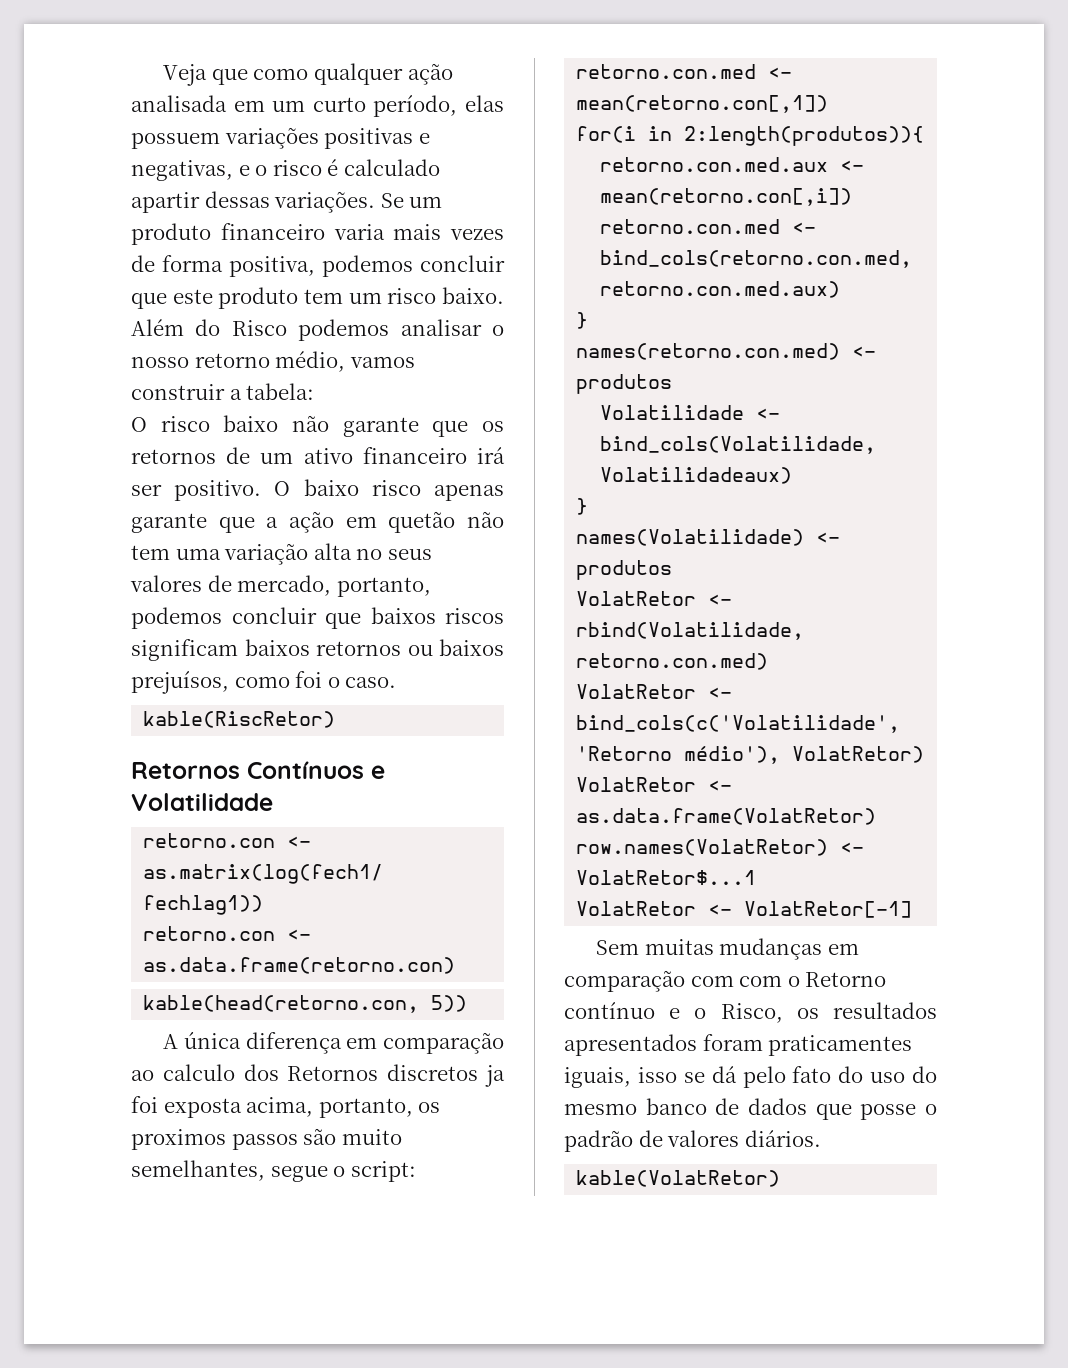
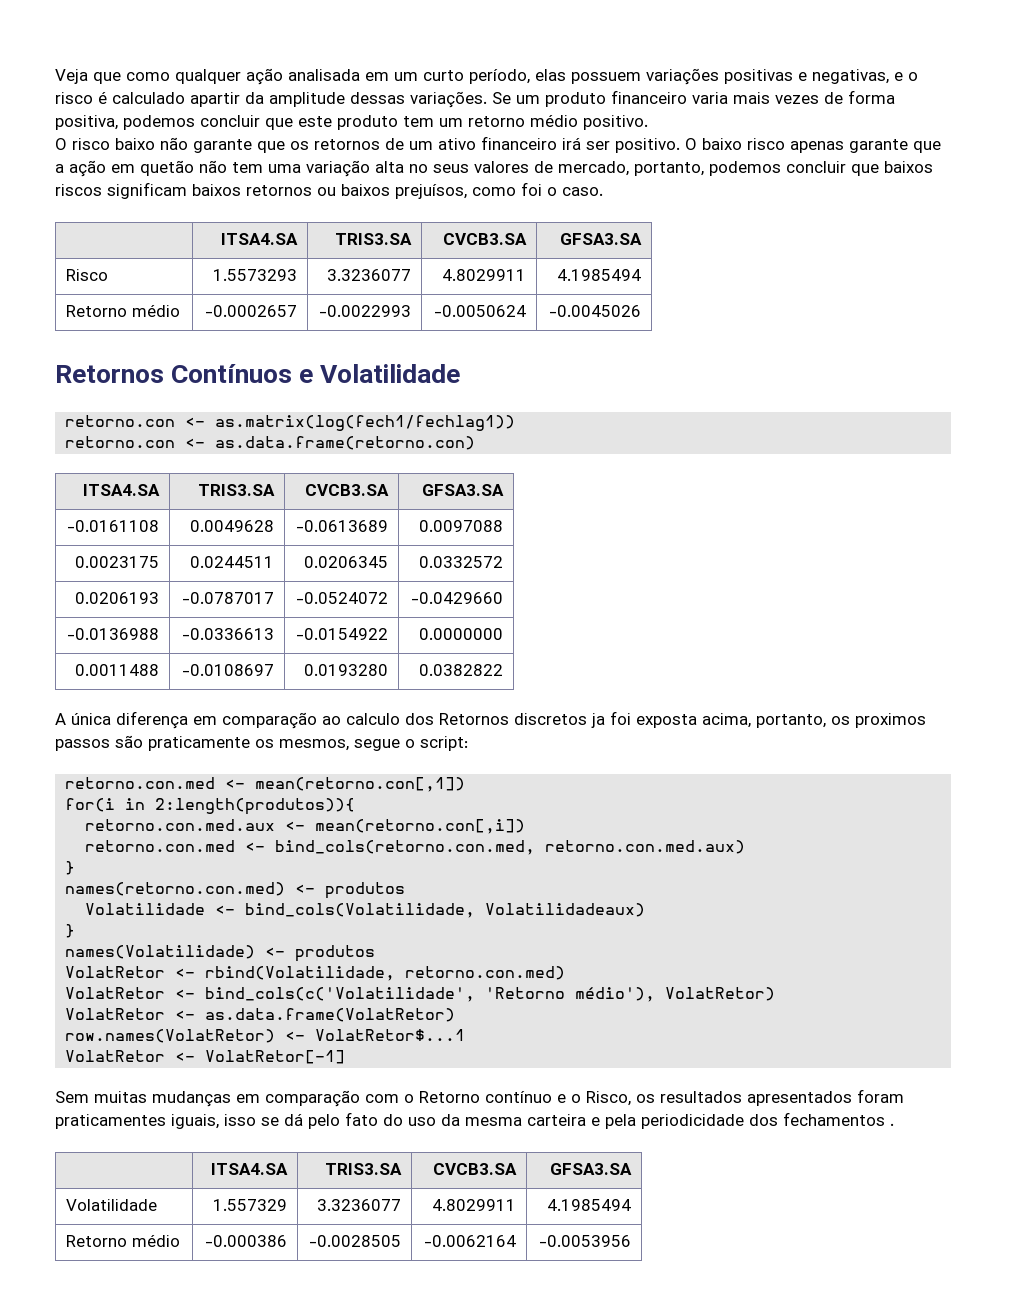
(200, 202) none -> [245,92,345,107] da amplitude
[387,287,504,304] [131,319,504,341] [131,351,415,372] [131,383,315,400] risco baixo. Além do Risco podemos analisar o nosso retorno médio, vamos construir a tabela: -> [468,114,648,130] retorno médio positivo.
[143,711,336,728] // kable(RiscRetor) -> [221,233,299,245] [335,233,413,245] [443,233,528,245] [560,233,643,245] [65,269,108,281] [213,269,298,281] [327,269,412,281] [442,269,527,281] [557,269,642,281] [65,304,180,317] [205,305,298,317] [319,305,412,317] [434,305,527,317] [549,305,642,317] // | ITSA4.SA | TRIS3.SA | CVCB3.SA | GFSA3.SA // Risco | 1.5573293 | 3.3236077 | 4.8029911 | 4.1985494 // Retorno médio | -0.0002657 | -0.0022993 | -0.0050624 | -0.0045026
[143,995,468,1013] // kable(head(retorno.con, 5)) -> [83,484,161,496] [198,484,276,496] [305,484,390,496] [422,484,505,496] [67,520,160,532] [190,520,275,532] [296,520,389,532] [419,520,504,532] [75,556,160,568] [190,556,275,568] [304,556,389,568] [419,556,504,568] [75,592,160,604] [182,592,275,604] [296,592,389,604] [411,592,504,604] [67,628,160,640] [182,628,275,640] [296,628,389,640] [419,628,504,640] [75,664,160,676] [182,664,275,676] [304,664,389,676] [419,664,504,676] // ITSA4.SA | TRIS3.SA | CVCB3.SA | GFSA3.SA // -0.0161108 | 0.0049628 | -0.0613689 | 0.0097088 // 0.0023175 | 0.0244511 | 0.0206345 | 0.0332572 // 0.0206193 | -0.0787017 | -0.0524072 | -0.0429660 // -0.0136988 | -0.0336613 | -0.0154922 | 0.0000000 // 0.0011488 | -0.0108697 | 0.0193280 | 0.0382822
[341,1129,402,1145] [131,1160,265,1181] muito semelhantes, -> [148,736,349,751] praticamente os mesmos,
[739,975,783,987] com -> (399, 1098) none
[912,1066,937,1083] [564,1098,937,1120] [564,1130,821,1152] [576,1170,781,1187] do mesmo banco de dados que posse o padrão de valores diários. // kable(VolatRetor) -> [441,1112,894,1129] [211,1163,289,1175] [325,1163,403,1175] [433,1163,518,1175] [550,1163,633,1175] [65,1199,157,1211] [213,1199,288,1211] [317,1199,402,1211] [432,1199,517,1211] [547,1199,632,1211] [65,1234,180,1247] [205,1235,288,1247] [309,1235,402,1247] [424,1235,517,1247] [539,1235,632,1247] da mesma carteira e pela periodicidade dos fechamentos . // | ITSA4.SA | TRIS3.SA | CVCB3.SA | GFSA3.SA // Volatilidade | 1.557329 | 3.3236077 | 4.8029911 | 4.1985494 // Retorno médio | -0.000386 | -0.0028505 | -0.0062164 | -0.0053956

